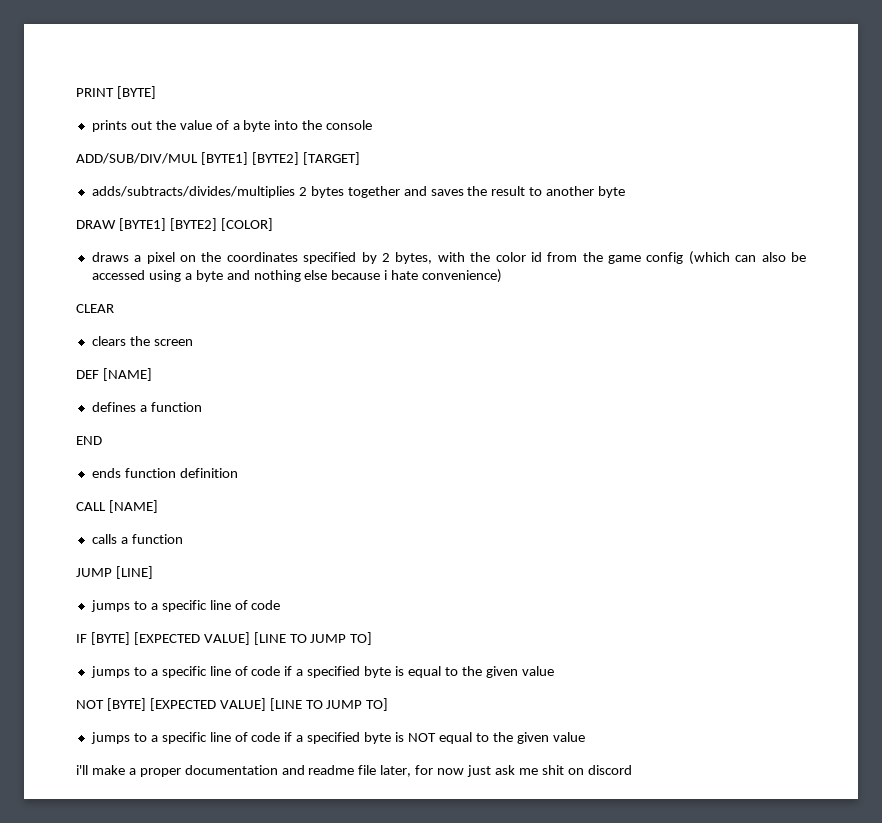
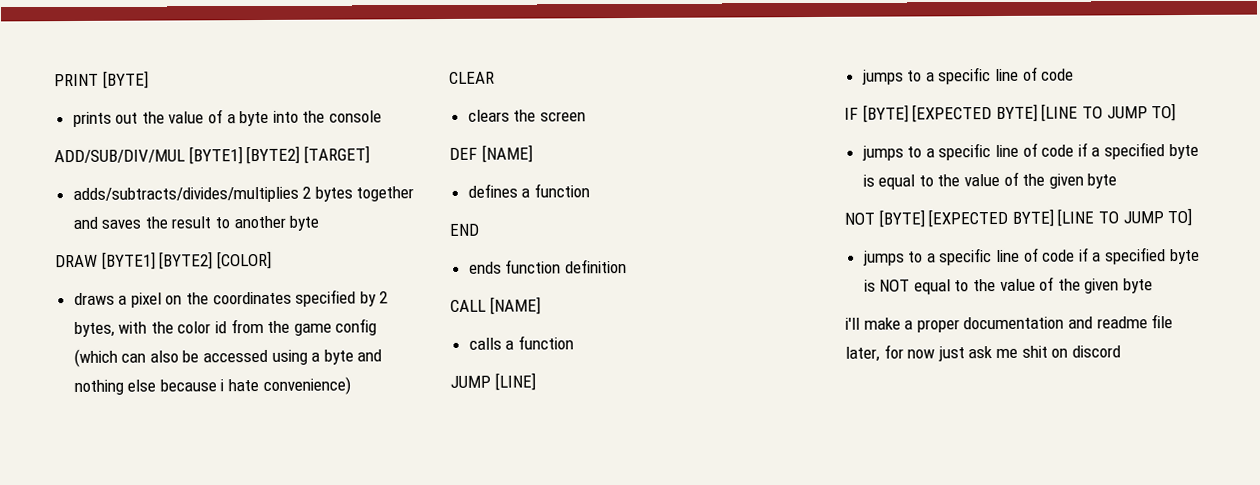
[203,632,250,645] VALUE] -> [995,103,1038,123] BYTE]
[485,666,554,678] given value -> [964,171,1118,189] value of the given byte
[219,698,266,711] VALUE] -> [1011,208,1054,227] BYTE]
[516,732,585,744] given value -> [999,276,1154,294] value of the given byte

